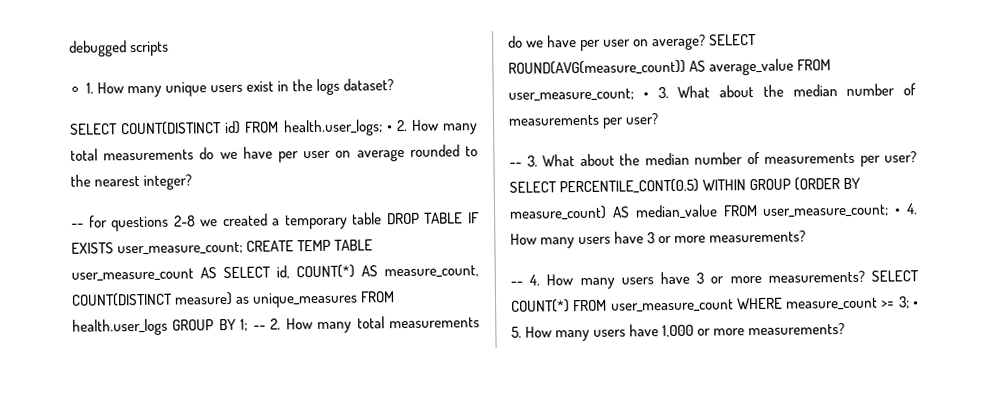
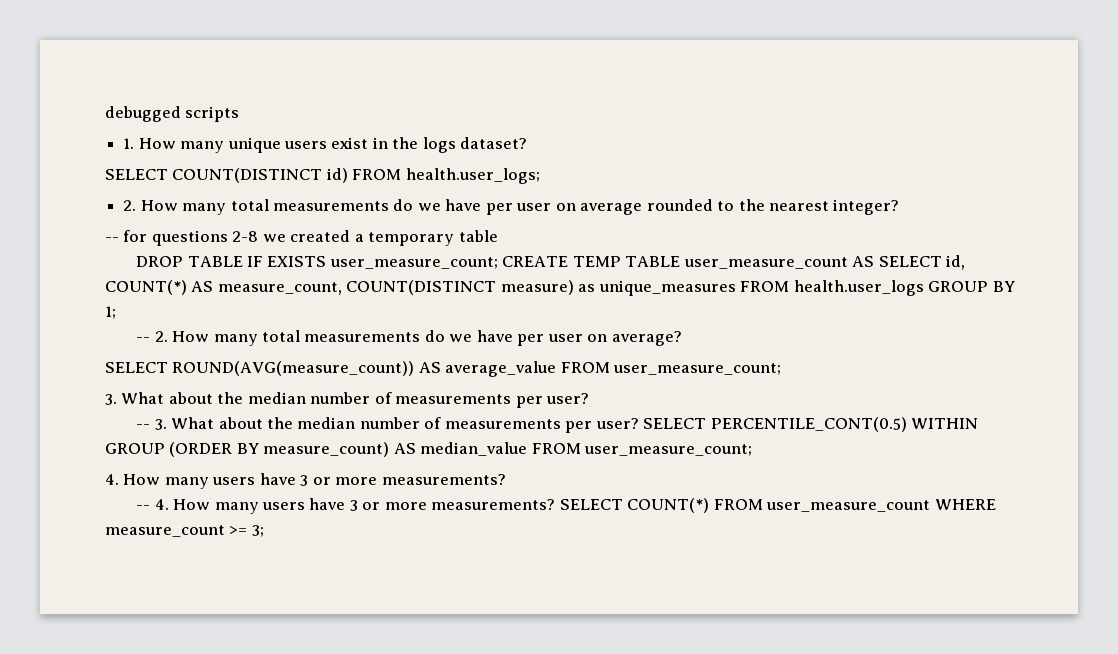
[386,125,393,132] • -> (540, 176) //
(383, 218) none -> (498, 236) //
(249, 324) none -> (116, 312) //
(707, 42) none -> (682, 338) //
[642,92,649,99] • -> (782, 369) //
[895,208,902,215] • -> (753, 450) //
[913,301,919,308] [511,323,846,342] • 5. How many users have 1,000 or more measurements? -> (264, 531) none

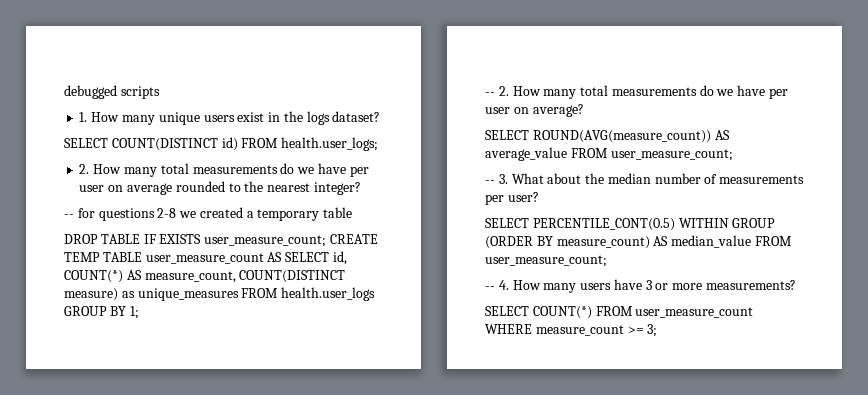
(782, 369) none -> [485,180,495,184] --
[136,417,639,433] -- 3. What about the median number of measurements per user? -> (539, 197) none
(753, 450) none -> [485,286,495,290] --
[136,498,556,514] -- 4. How many users have 3 or more measurements? -> (797, 285) none

